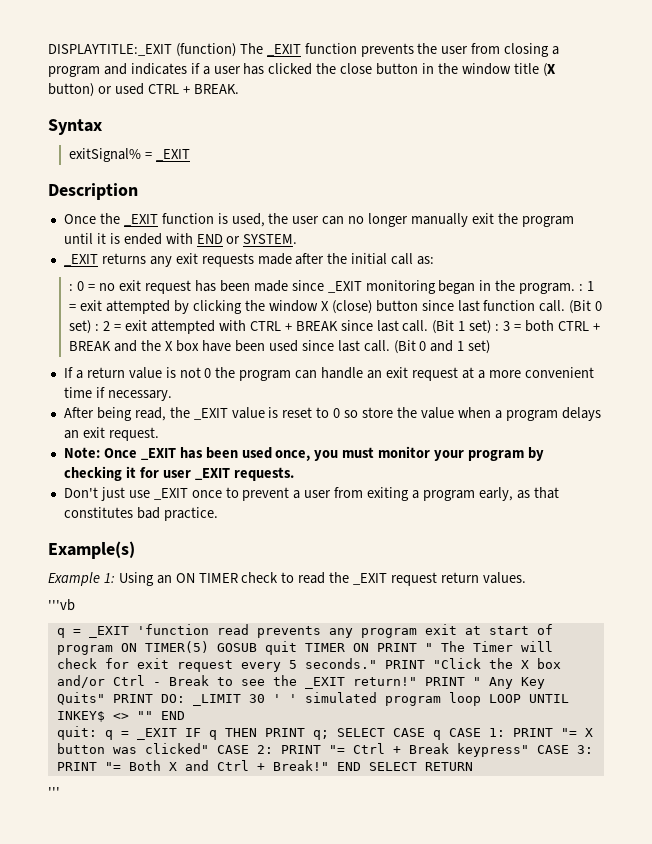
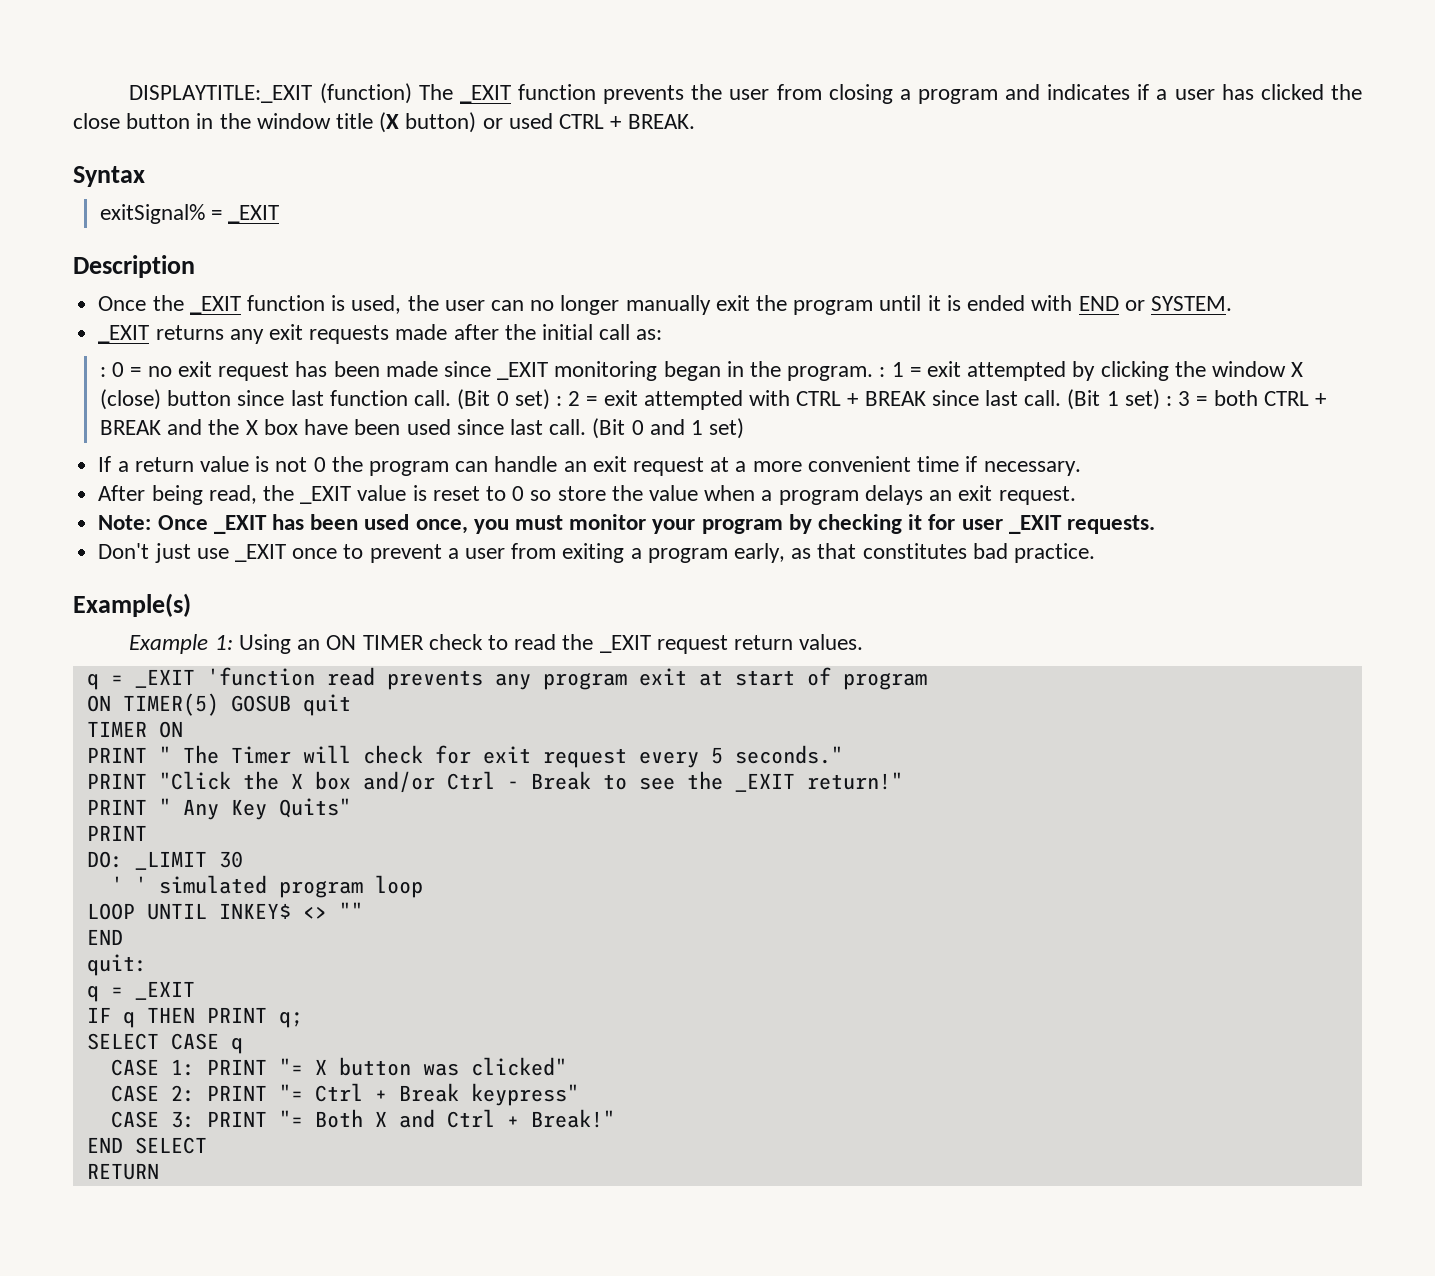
[48,599,75,611] // '''vb -> (864, 642) none
(113, 650) none -> (927, 681) //
(297, 648) none -> (351, 705) //
(369, 647) none -> (183, 729) //
(377, 663) none -> (843, 754) //
(417, 681) none -> (903, 781) //
[112,694,153,703] PRINT -> [86,825,147,841] // PRINT //
(265, 698) none -> (243, 859) //
(481, 699) none -> (423, 886) //
(153, 715) none -> (363, 910) //
[104,728,177,740] q = _EXIT -> [86,981,195,1002] // q = _EXIT //
(329, 735) none -> (303, 1019) //
(441, 735) none -> (243, 1045) //
(209, 748) none -> (567, 1066) //
(529, 750) none -> (579, 1094) //
(329, 765) none -> (615, 1118) //
(417, 766) none -> (207, 1145) //
[48,787,60,797] // ''' -> (159, 1171) none

